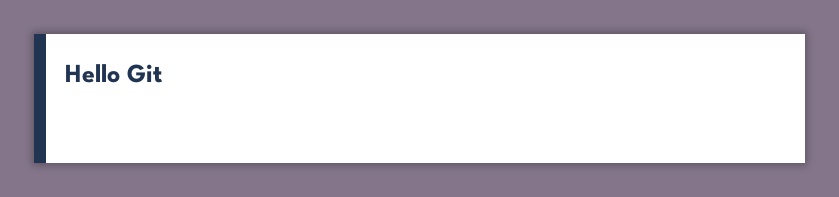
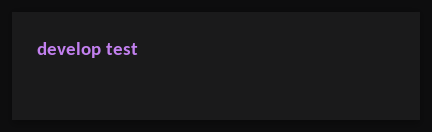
[65,64,164,83] Hello Git -> [37,42,138,58] develop test

